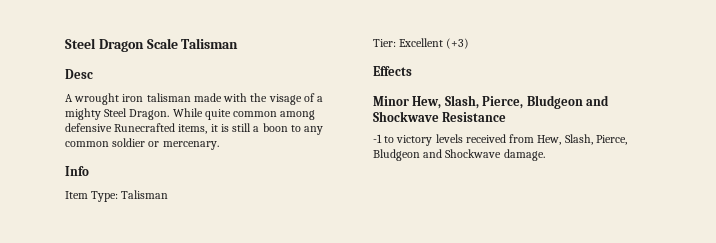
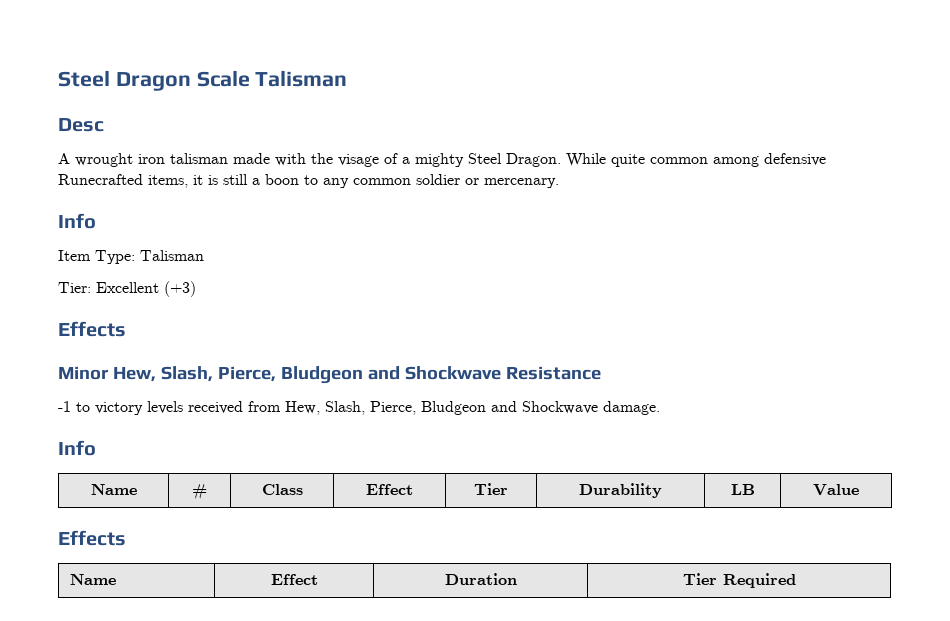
(545, 155) none -> [58,440,96,456] [90,484,137,495] [192,484,207,500] [261,484,303,495] [366,484,413,495] [474,483,508,495] [579,483,662,498] [730,484,755,495] [813,484,859,496] [58,530,126,546] [70,574,117,585] [270,574,318,585] [444,573,517,585] [682,573,796,588] // Info // Name | # | Class | Effect | Tier | Durability | LB | Value // Effects // Name | Effect | Duration | Tier Required

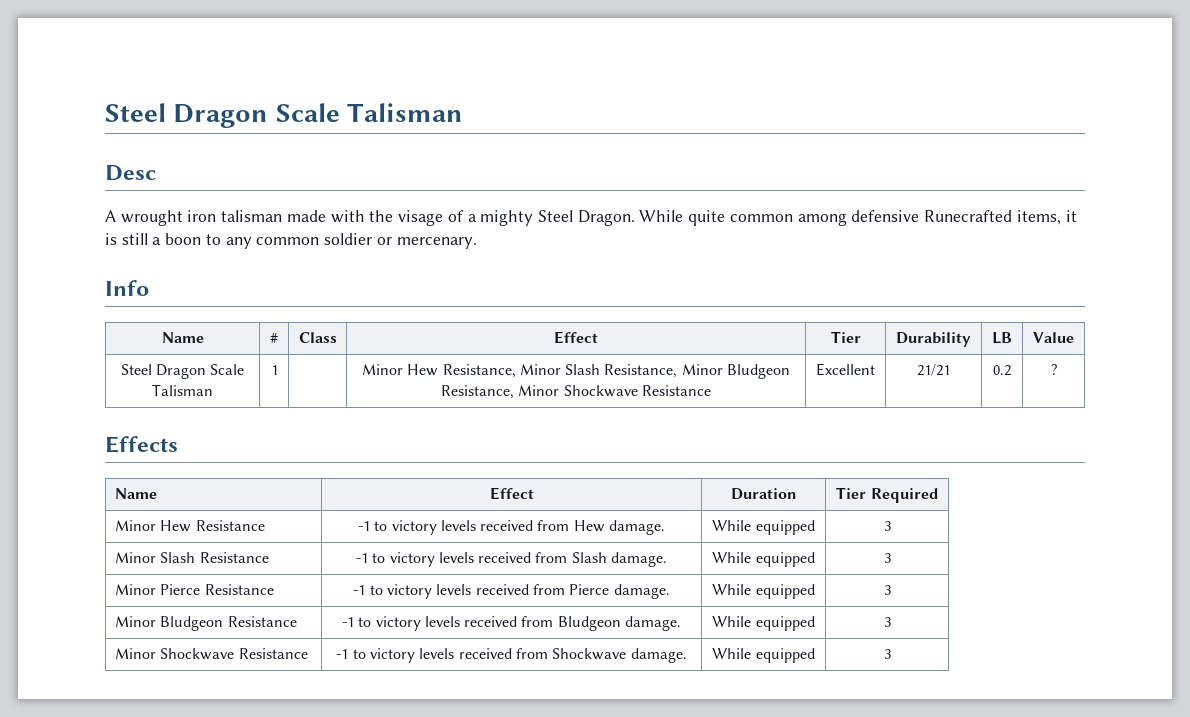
[58,250,204,264] [58,281,196,297] [58,321,126,337] [58,366,601,384] [58,401,660,415] [58,440,96,456] // Item Type: Talisman // Tier: Excellent (+3) // Effects // Minor Hew, Slash, Pierce, Bludgeon and Shockwave Resistance // -1 to victory levels received from Hew, Slash, Pierce, Bludgeon and Shockwave damage. // Info -> (149, 288) none
(859, 490) none -> [120,364,245,379] [152,384,213,396] [270,365,278,375] [361,364,791,379] [441,385,711,399] [816,363,875,376] [917,364,950,376] [993,365,1011,376] [1050,364,1057,375] // Steel Dragon Scale Talisman | 1 | | Minor Hew Resistance, Minor Slash Resistance, Minor Bludgeon Resistance, Minor Shockwave Resistance | Excellent | 21/21 | 0.2 | ?
(796, 580) none -> [114,520,265,532] [357,520,666,535] [712,520,815,535] [883,521,891,531] [114,552,269,563] [355,552,668,567] [712,552,815,567] [883,553,891,563] [114,584,274,595] [353,584,670,599] [712,584,815,599] [883,585,891,595] [114,616,297,631] [341,616,682,631] [712,616,815,631] [883,617,891,627] [114,648,308,660] [336,648,687,663] [712,648,815,663] [883,649,891,659] // Minor Hew Resistance | -1 to victory levels received from Hew damage. | While equipped | 3 // Minor Slash Resistance | -1 to victory levels received from Slash damage. | While equipped | 3 // Minor Pierce Resistance | -1 to victory levels received from Pierce damage. | While equipped | 3 // Minor Bludgeon Resistance | -1 to victory levels received from Bludgeon damage. | While equipped | 3 // Minor Shockwave Resistance | -1 to victory levels received from Shockwave damage. | While equipped | 3

